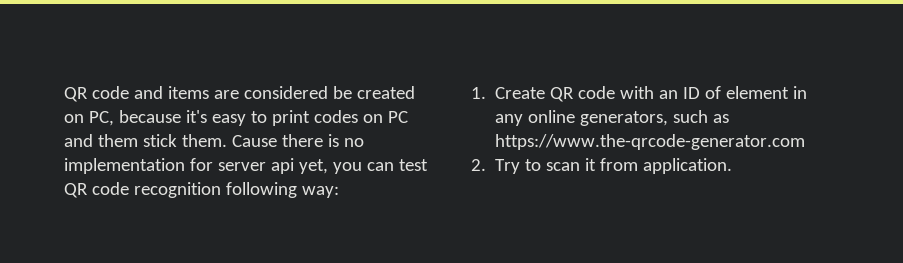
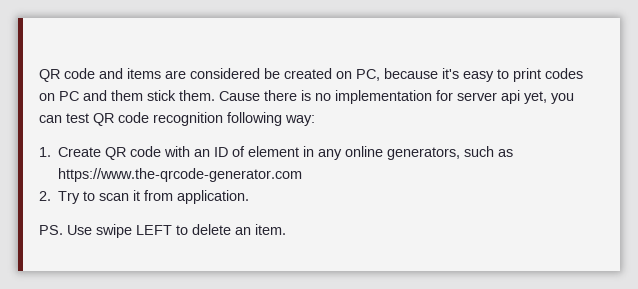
(733, 166) none -> [39,224,286,238] // PS. Use swipe LEFT to delete an item.

